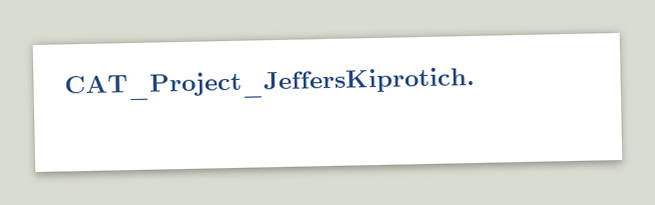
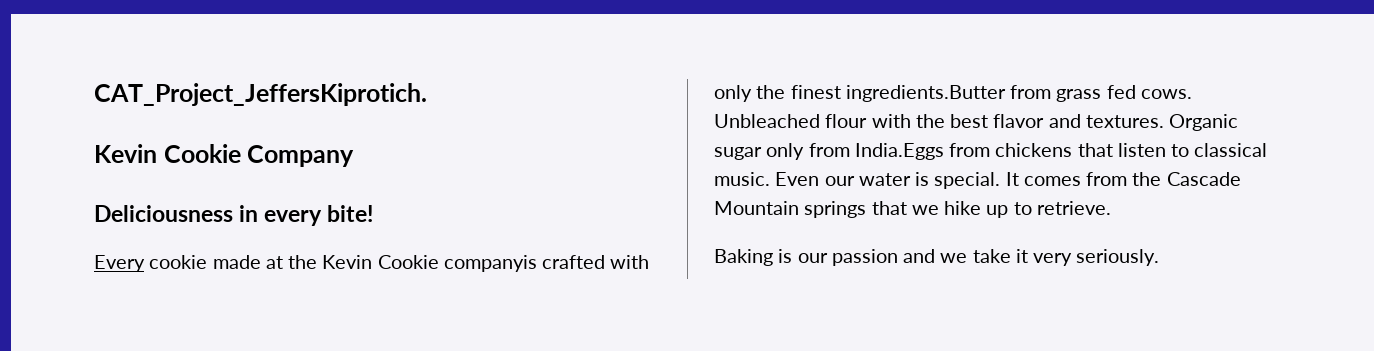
(475, 84) none -> [94,144,355,167] [94,205,374,226] [94,255,650,272] [714,85,1192,102] [714,114,1239,131] [714,143,1268,160] [714,172,1241,189] [714,201,1111,218] [714,249,1160,266] // Kevin Cookie Company // Deliciousness in every bite! // Every cookie made at the Kevin Cookie companyis crafted with only the finest ingredients.Butter from grass fed cows. Unbleached flour with the best flavor and textures. Organic sugar only from India.Eggs from chickens that listen to classical music. Even our water is special. It comes from the Cascade Mountain springs that we hike up to retrieve. // Baking is our passion and we take it very seriously.

